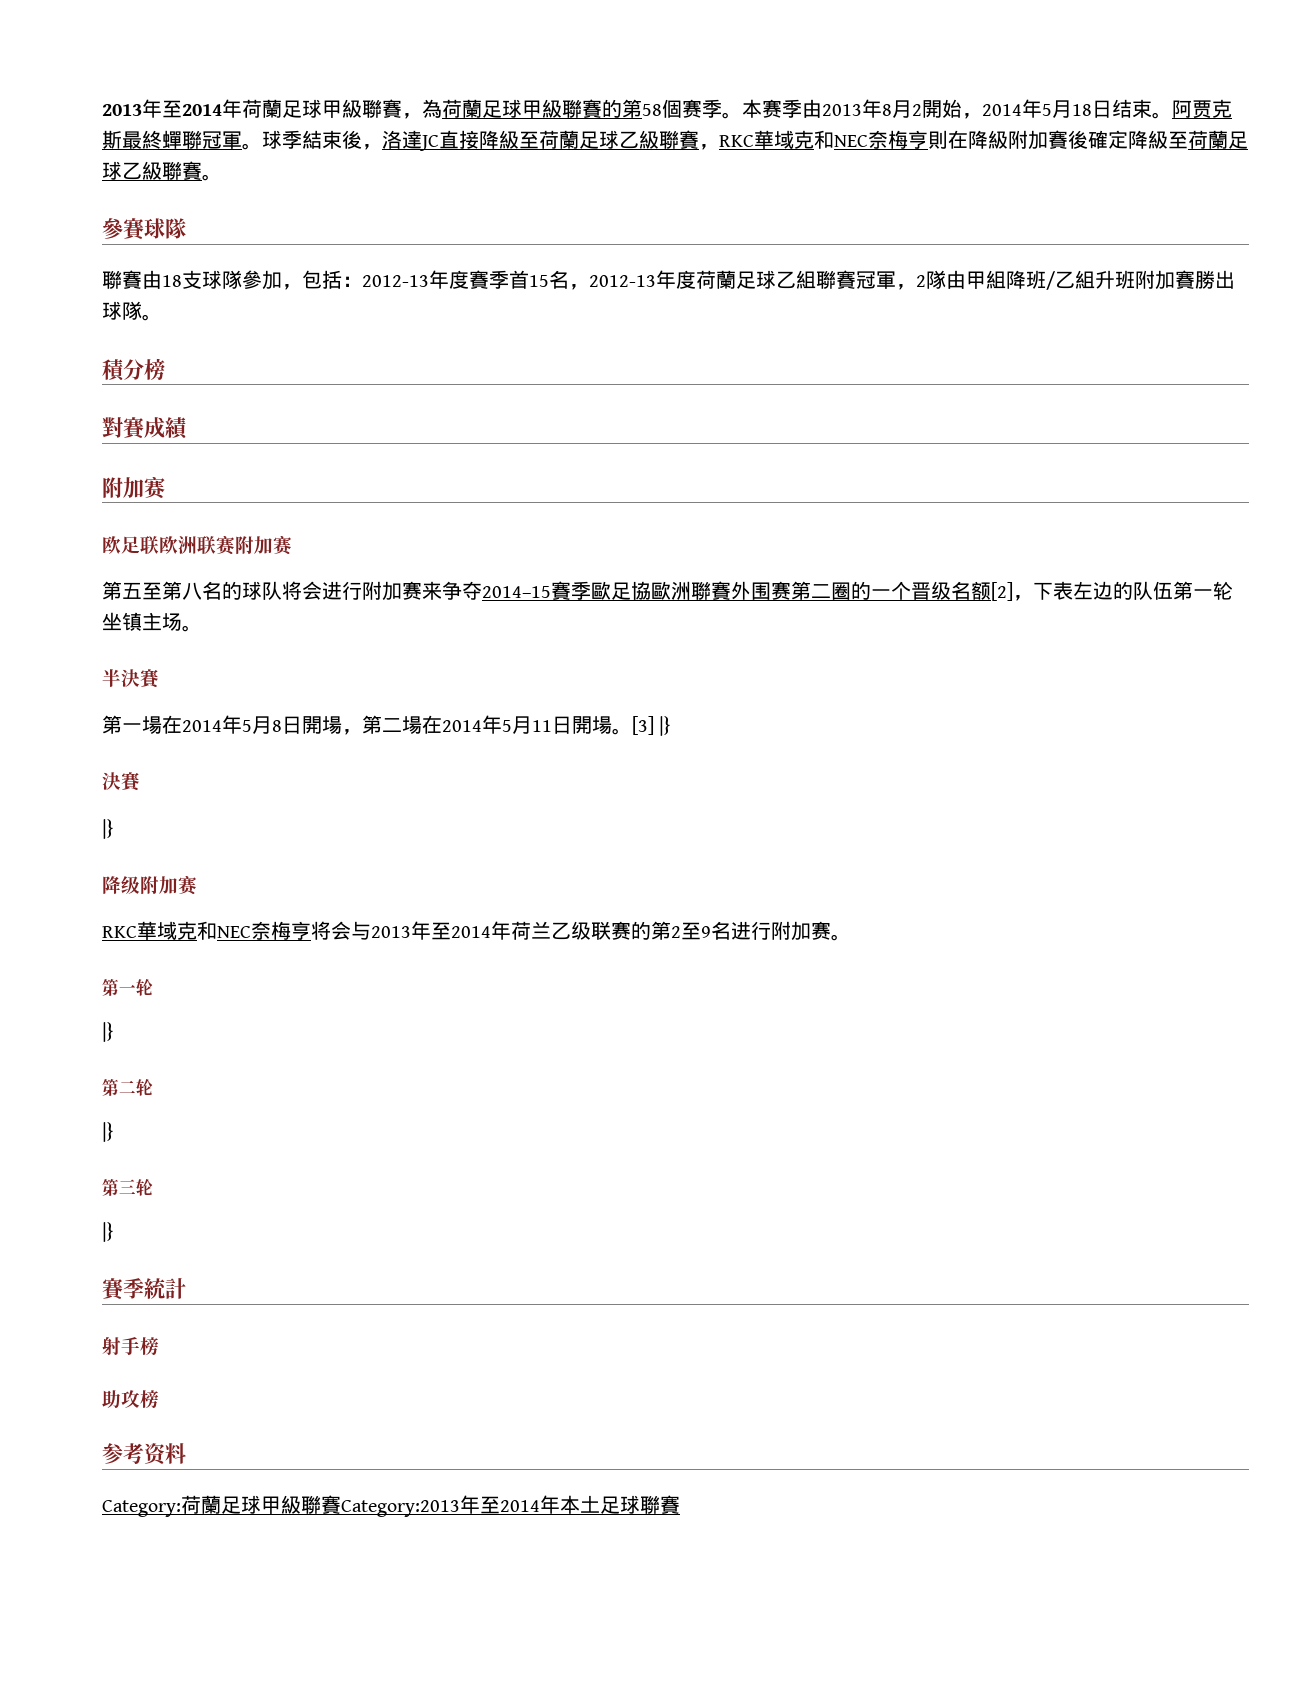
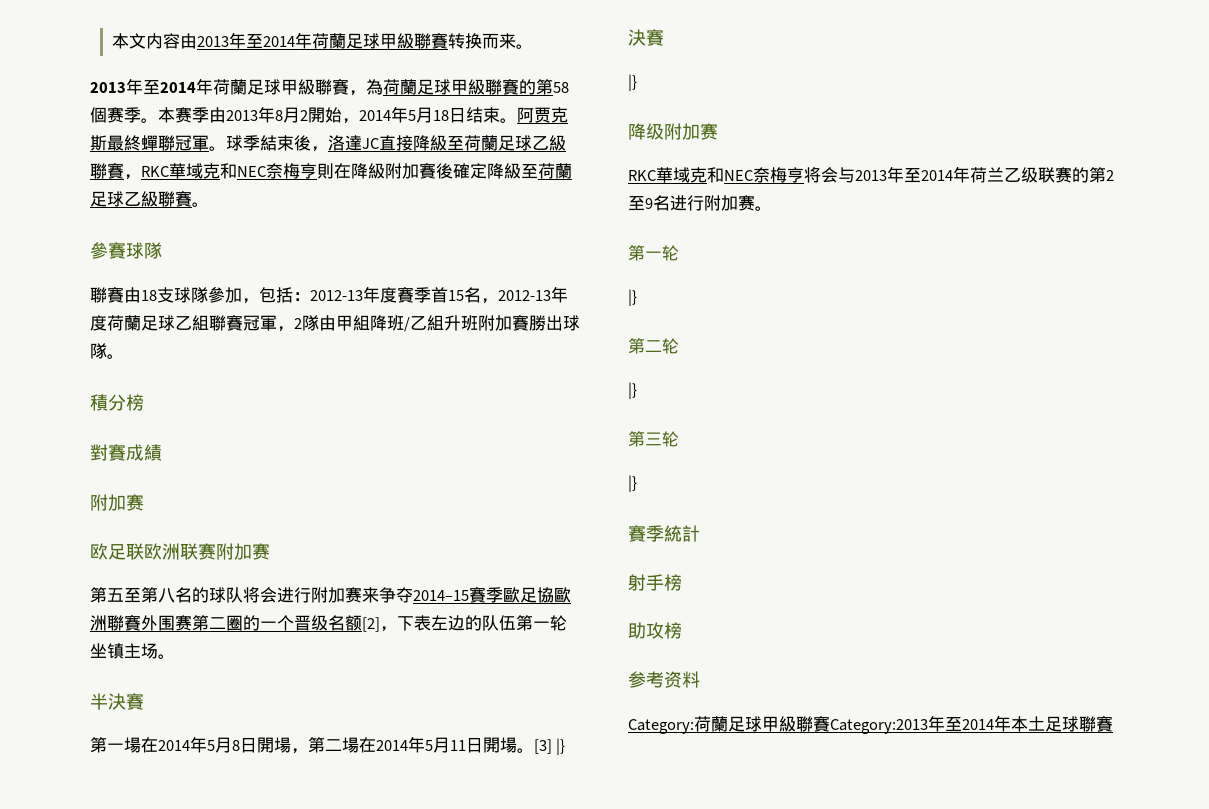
(102, 110) none -> [111,32,533,49] 本文内容由2013年至2014年荷蘭足球甲級聯賽转换而来。 //

